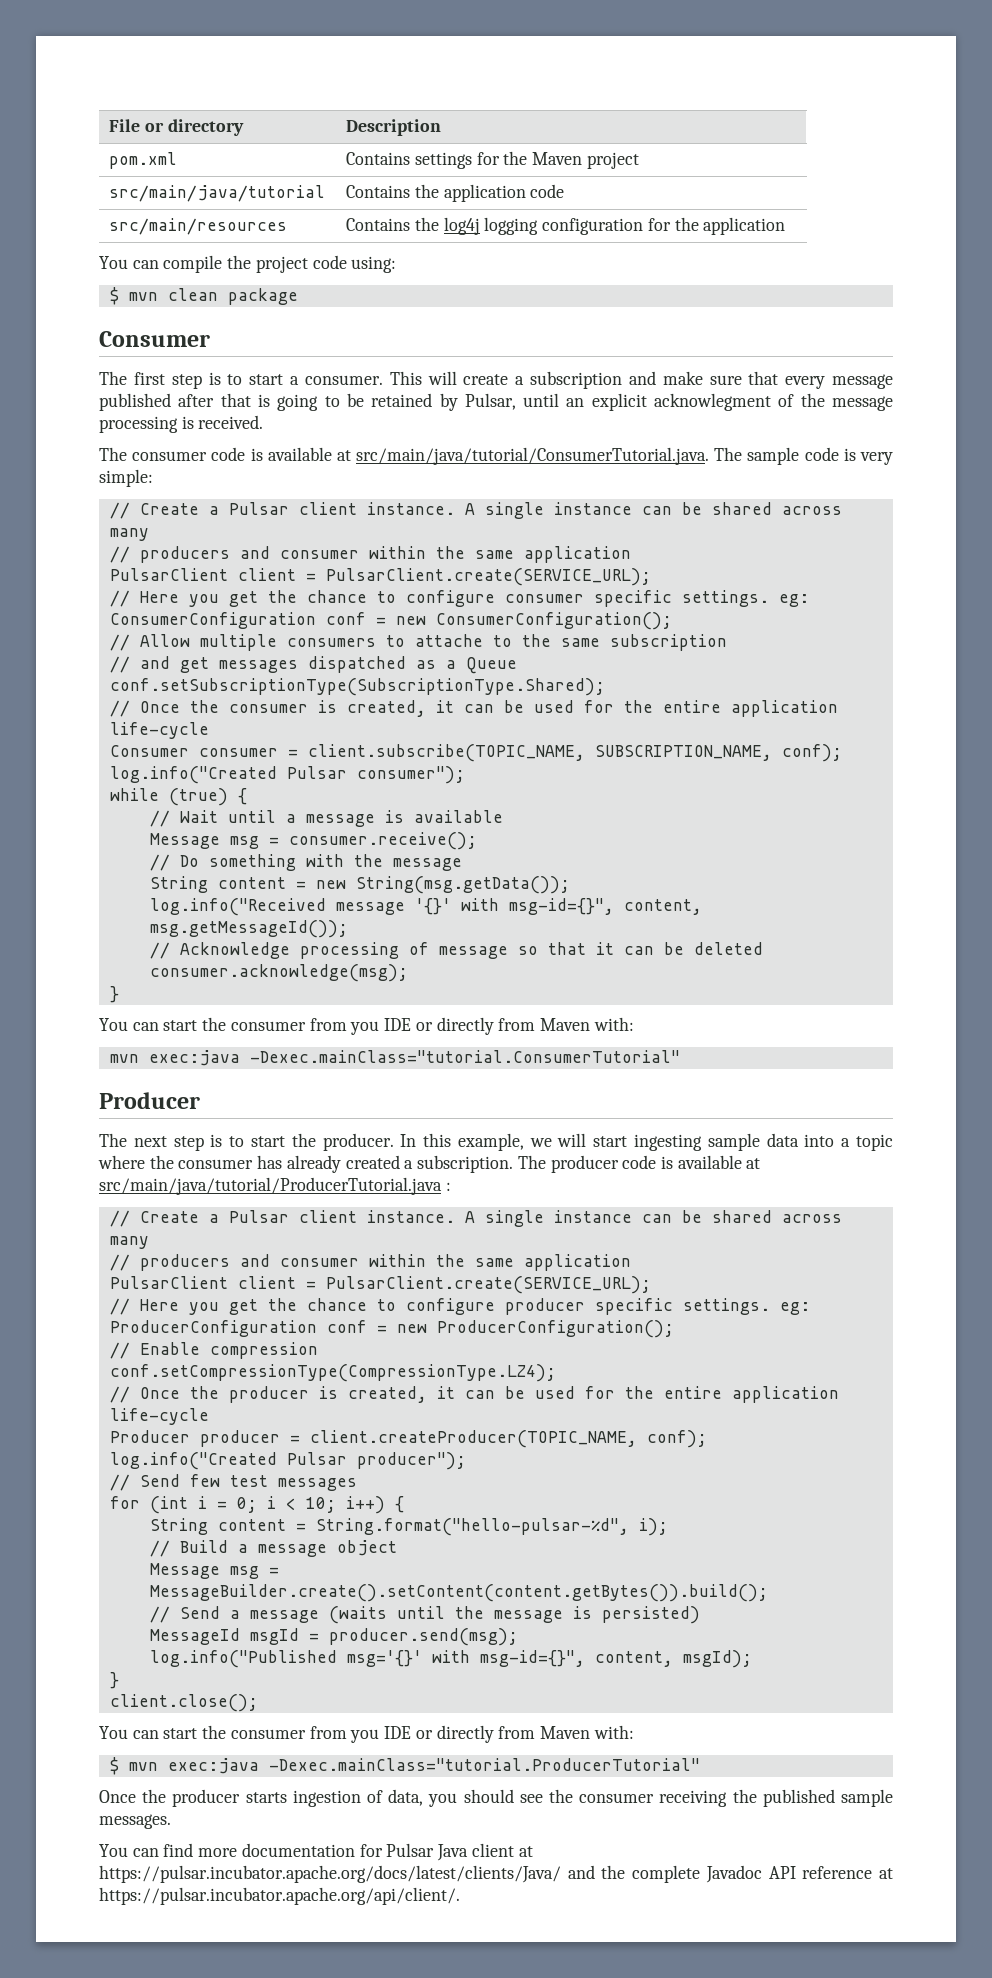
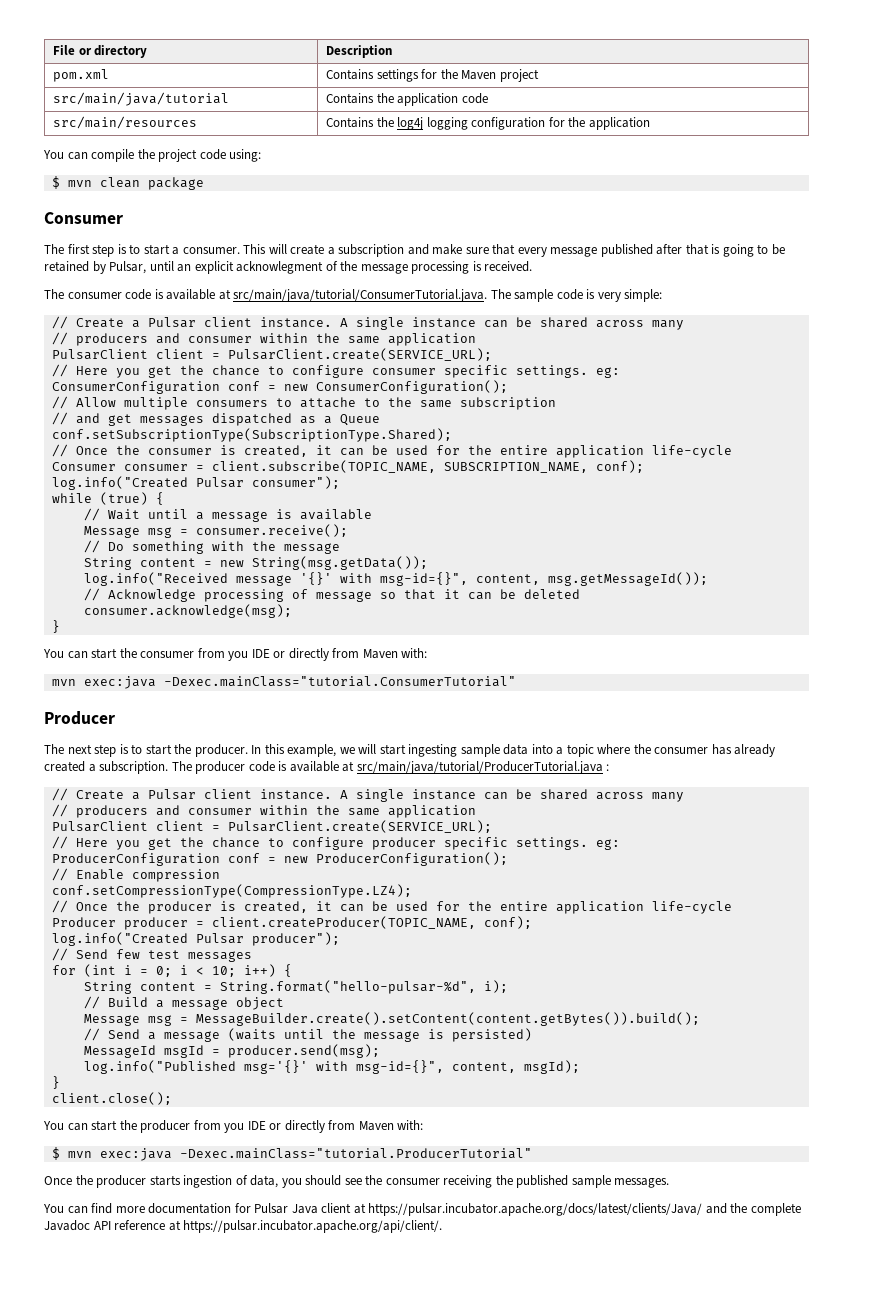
[230,1729,306,1739] consumer -> [140,1120,191,1133] producer

